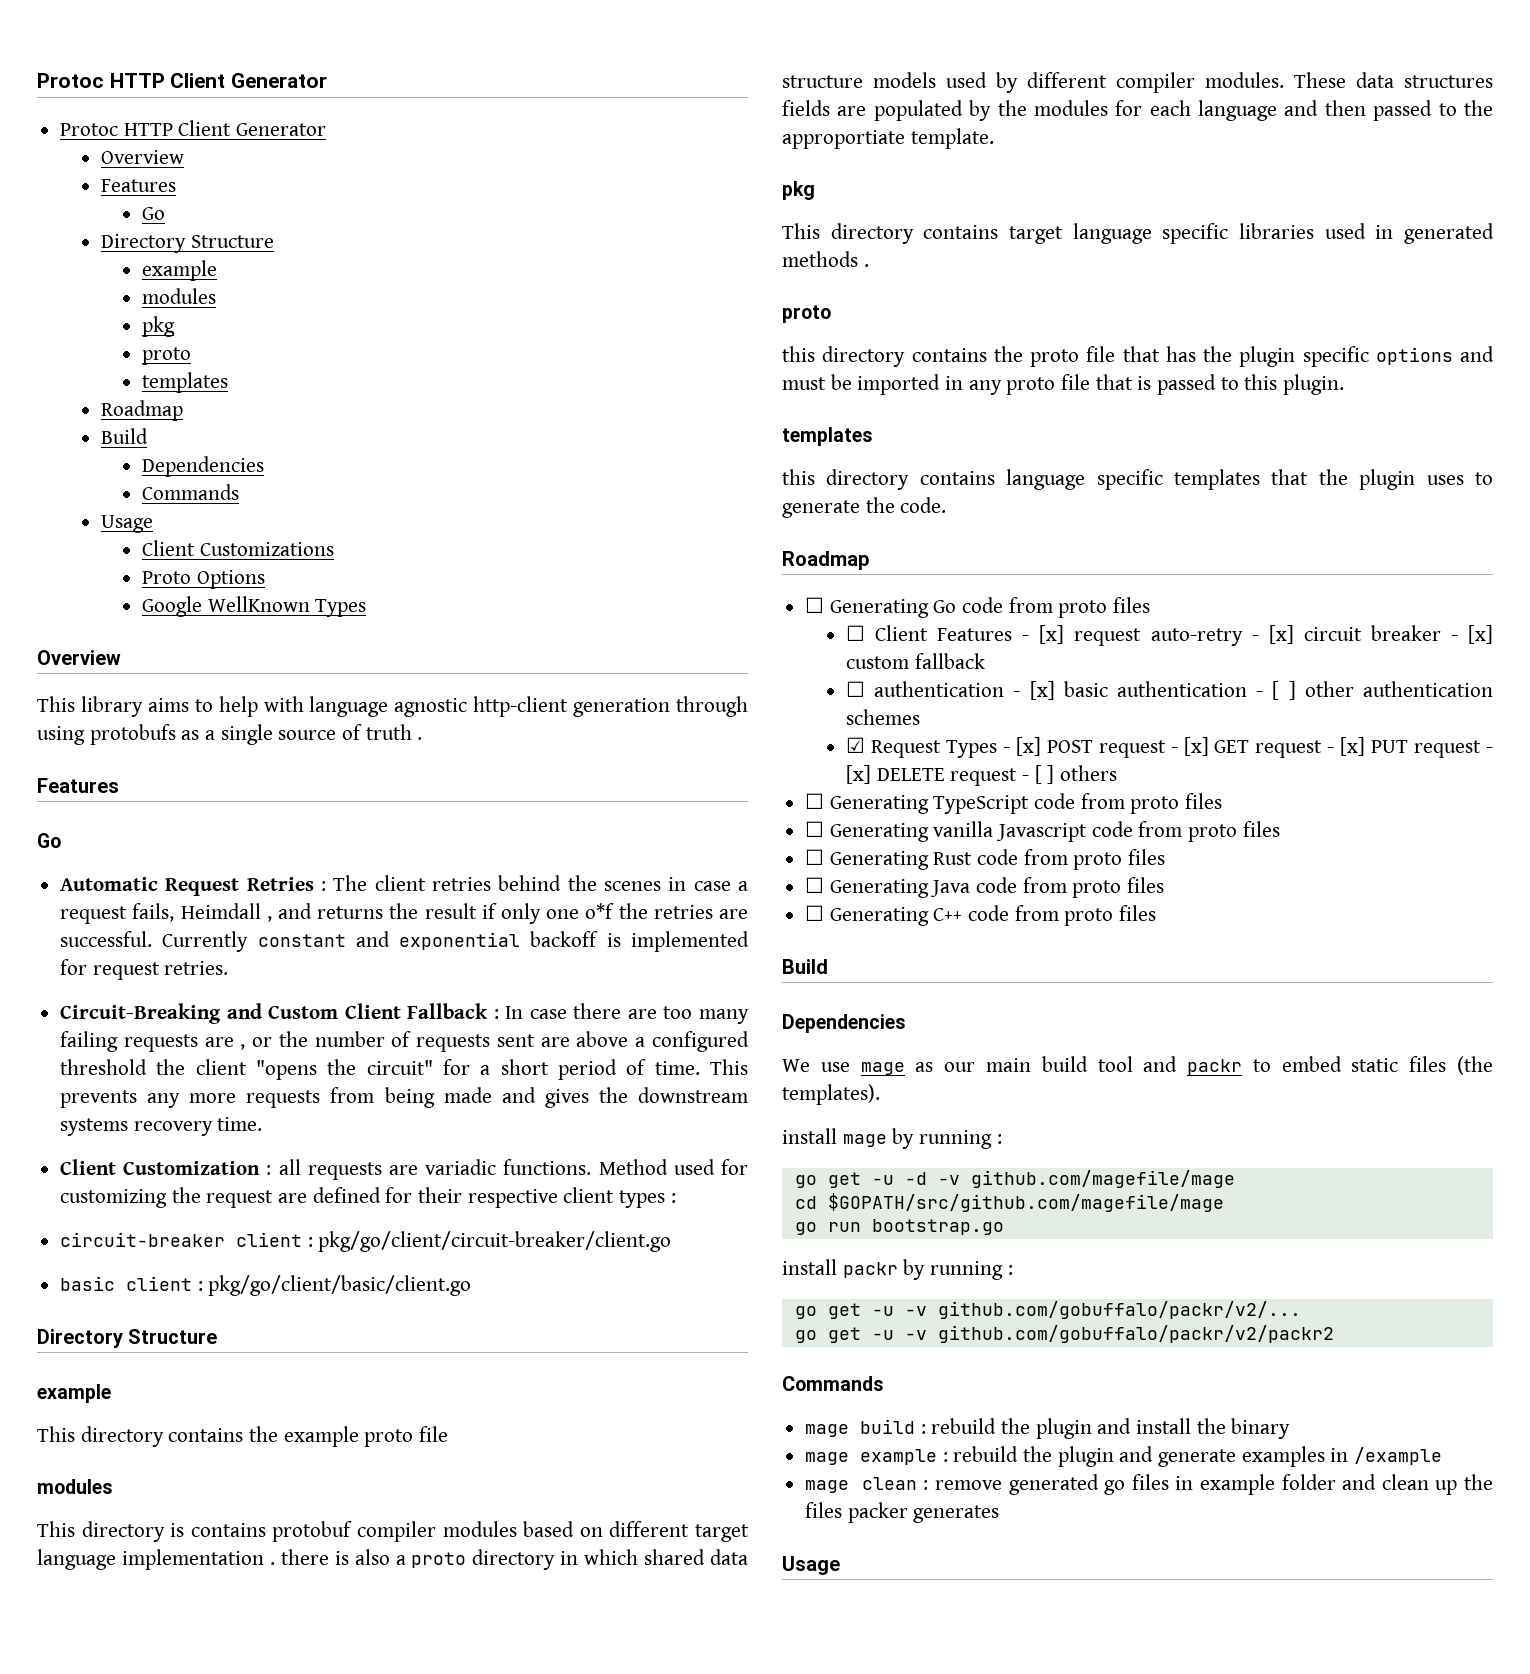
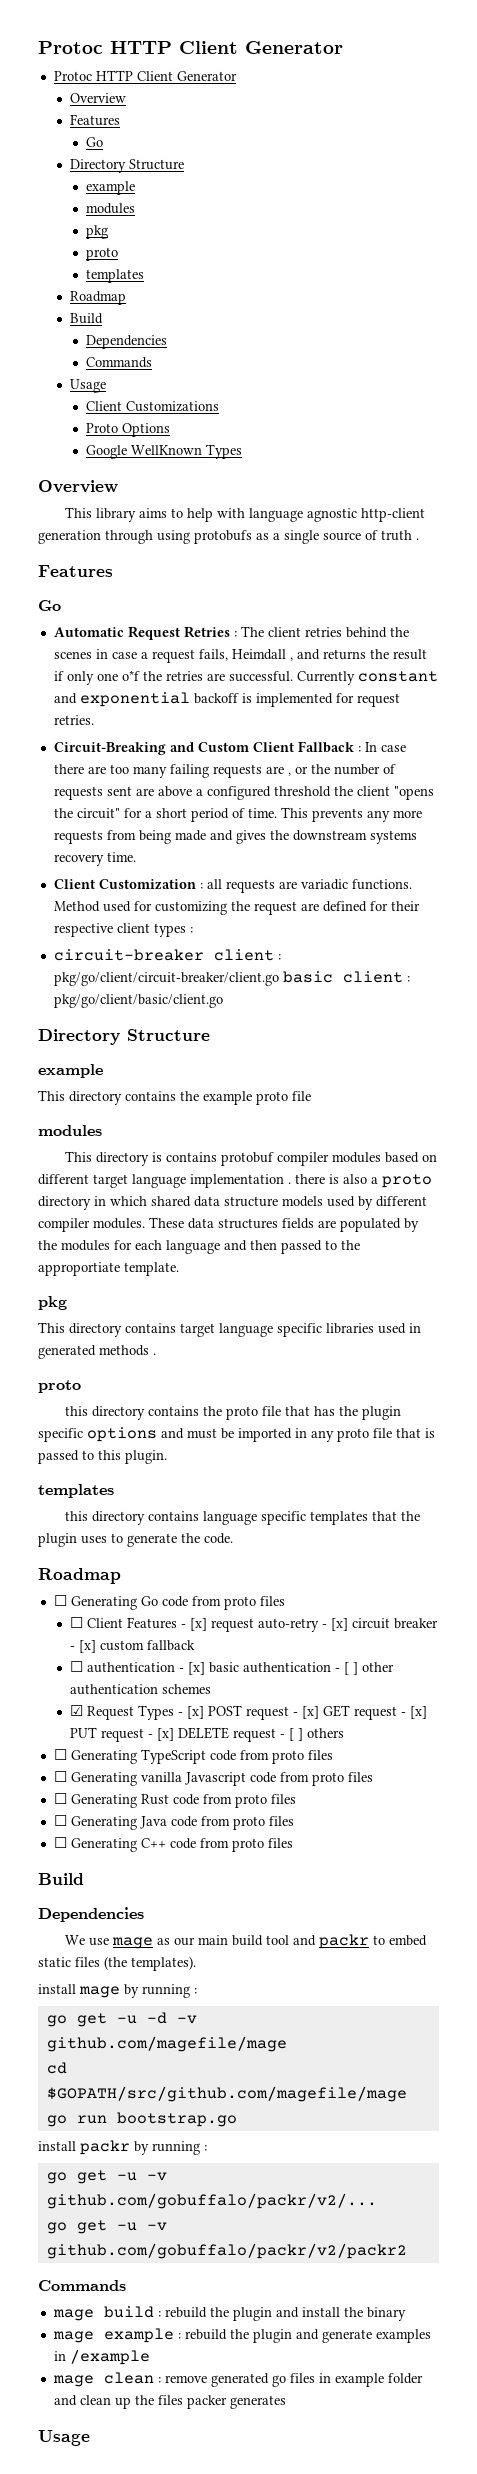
(672, 1241) // -> (279, 979) none

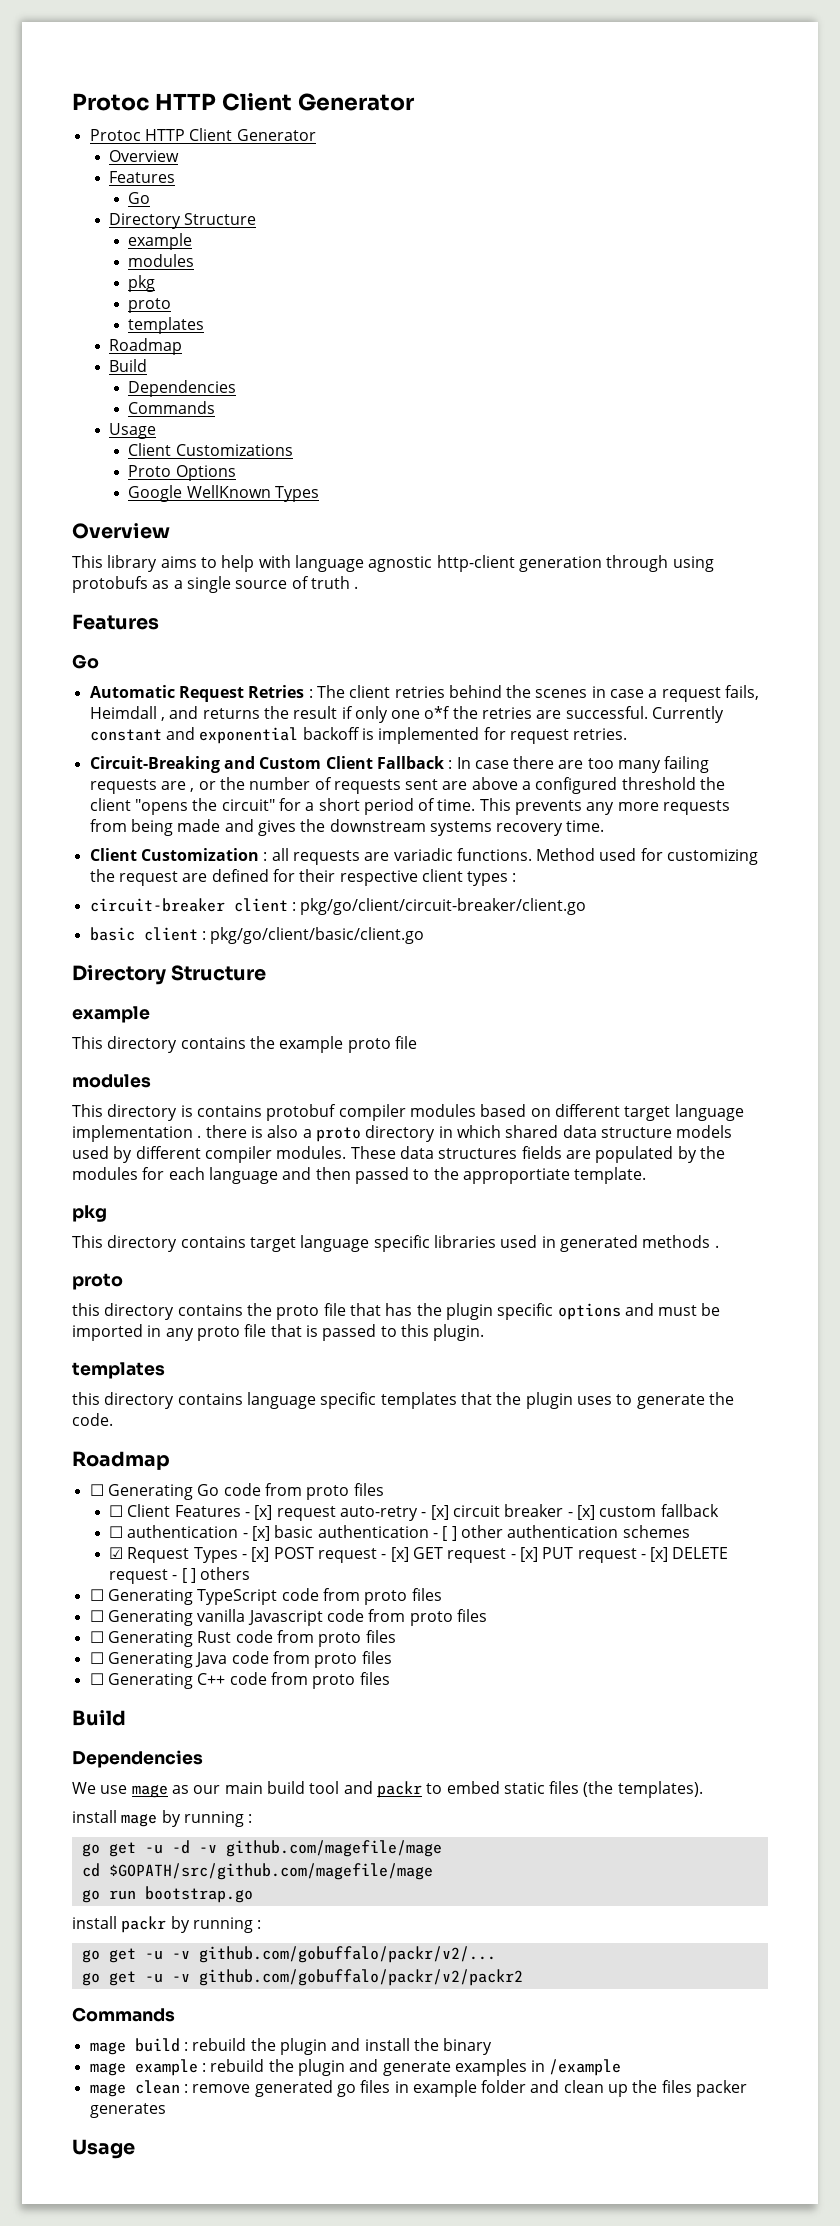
(279, 979) none -> (587, 906) //

